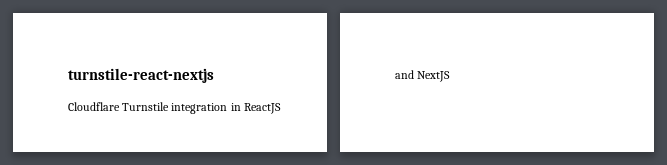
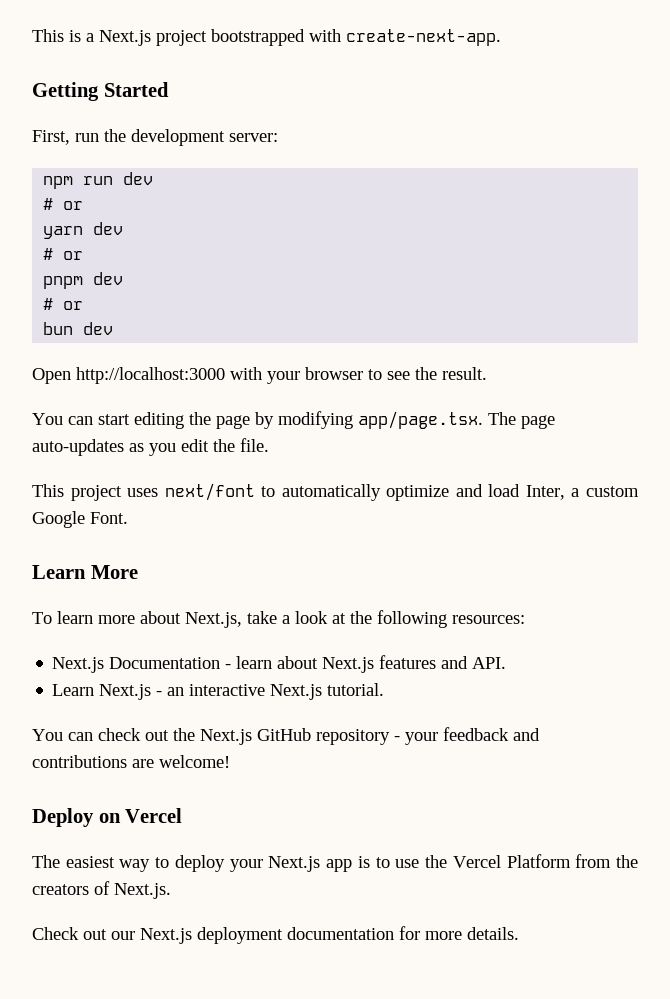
[68,68,214,83] [68,102,281,114] [395,70,451,82] turnstile-react-nextjs // Cloudflare Turnstile integration in ReactJS and NextJS -> [32,29,501,46] [32,82,169,101] [32,129,278,146] [43,172,154,189] [43,198,84,210] [43,222,124,239] [43,248,84,260] [43,272,124,289] [43,298,84,310] [43,322,114,335] [32,367,487,384] [32,411,555,429] [32,438,269,456] [32,483,639,501] [32,511,128,528] [32,565,138,579] [32,610,525,628] [52,655,507,673] [52,683,385,700] [32,727,540,745] [32,755,230,768] [32,808,183,827] [32,854,639,872] [32,881,171,899] [32,926,519,944] This is a Next.js project bootstrapped with create-next-app. // Getting Started // First, run the development server: // npm run dev // # or // yarn dev // # or // pnpm dev // # or // bun dev // Open http://localhost:3000 with your browser to see the result. // You can start editing the page by modifying app/page.tsx. The page auto-updates as you edit the file. // This project uses next/font to automatically optimize and load Inter, a custom Google Font. // Learn More // To learn more about Next.js, take a look at the following resources: // Next.js Documentation - learn about Next.js features and API. // Learn Next.js - an interactive Next.js tutorial. // You can check out the Next.js GitHub repository - your feedback and contributions are welcome! // Deploy on Vercel // The easiest way to deploy your Next.js app is to use the Vercel Platform from the creators of Next.js. // Check out our Next.js deployment documentation for more details.

